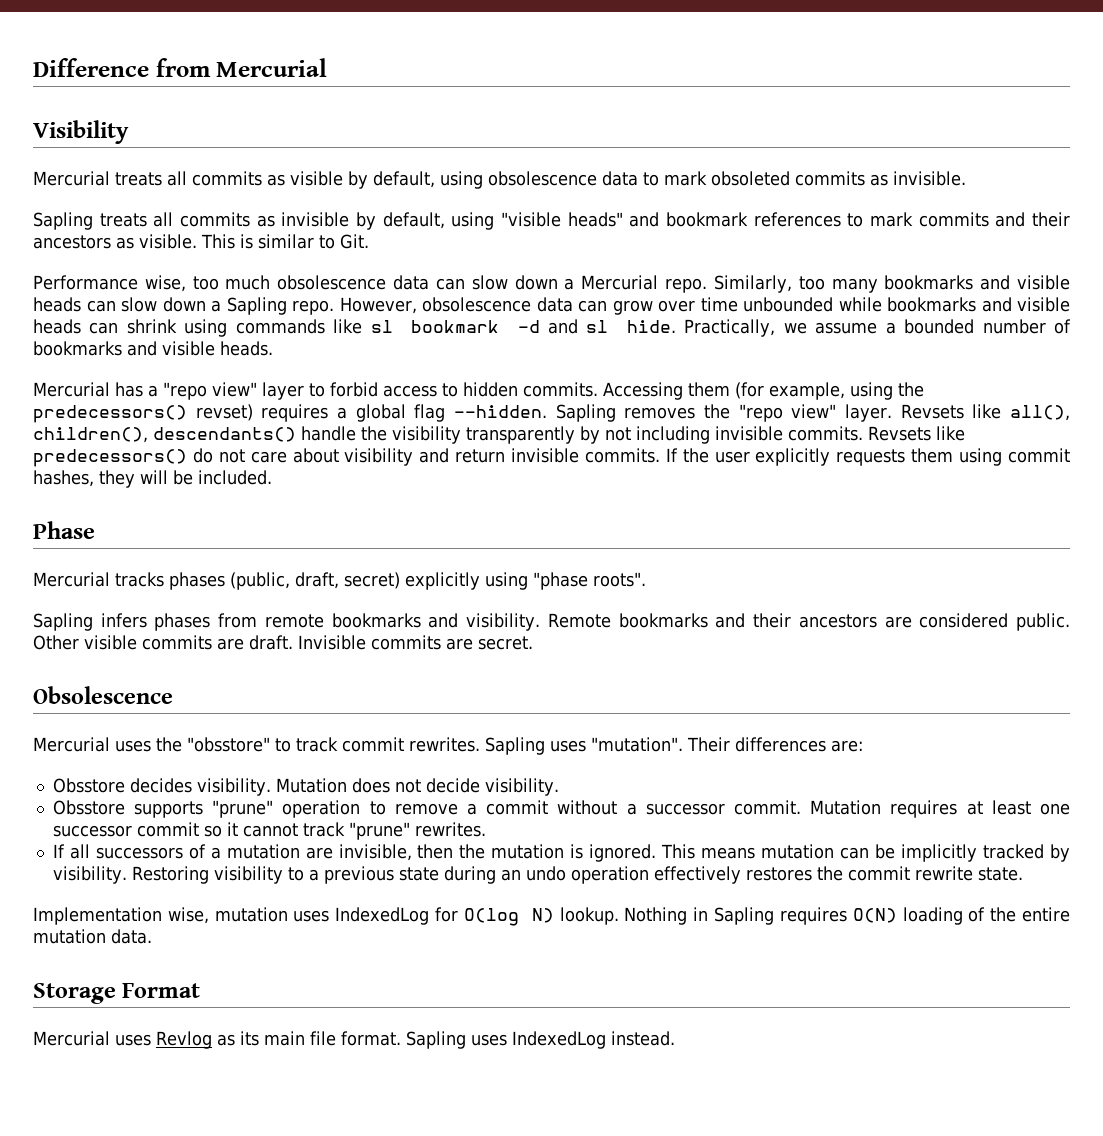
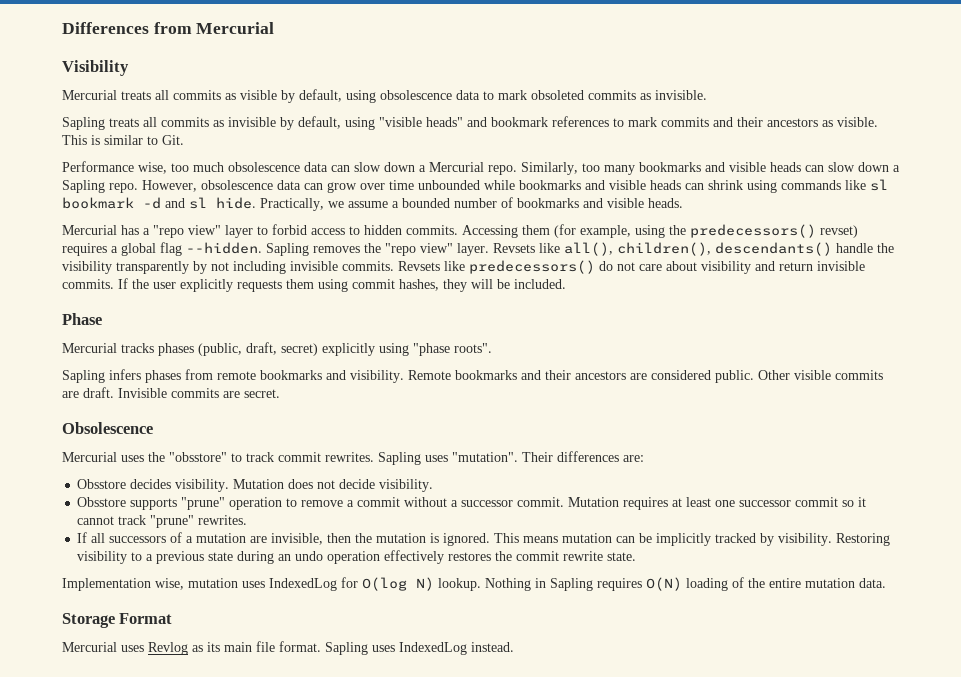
[33,58,149,77] Difference -> [62,22,149,34] Differences

